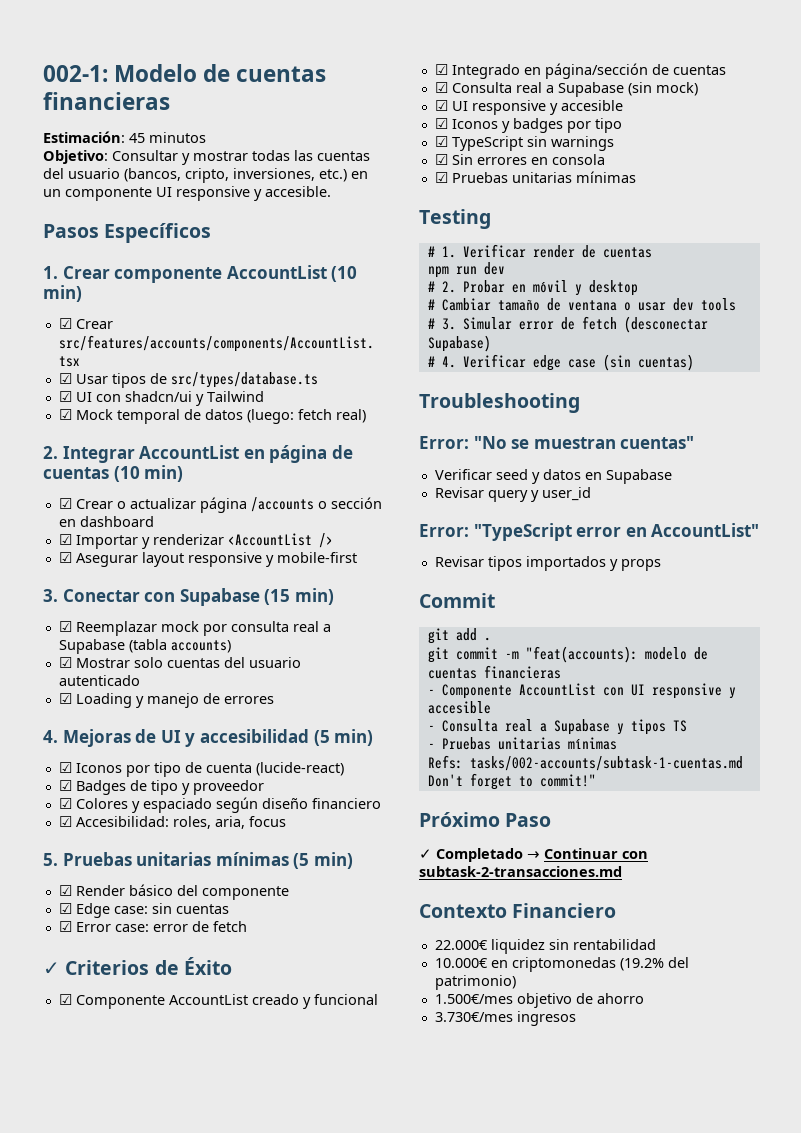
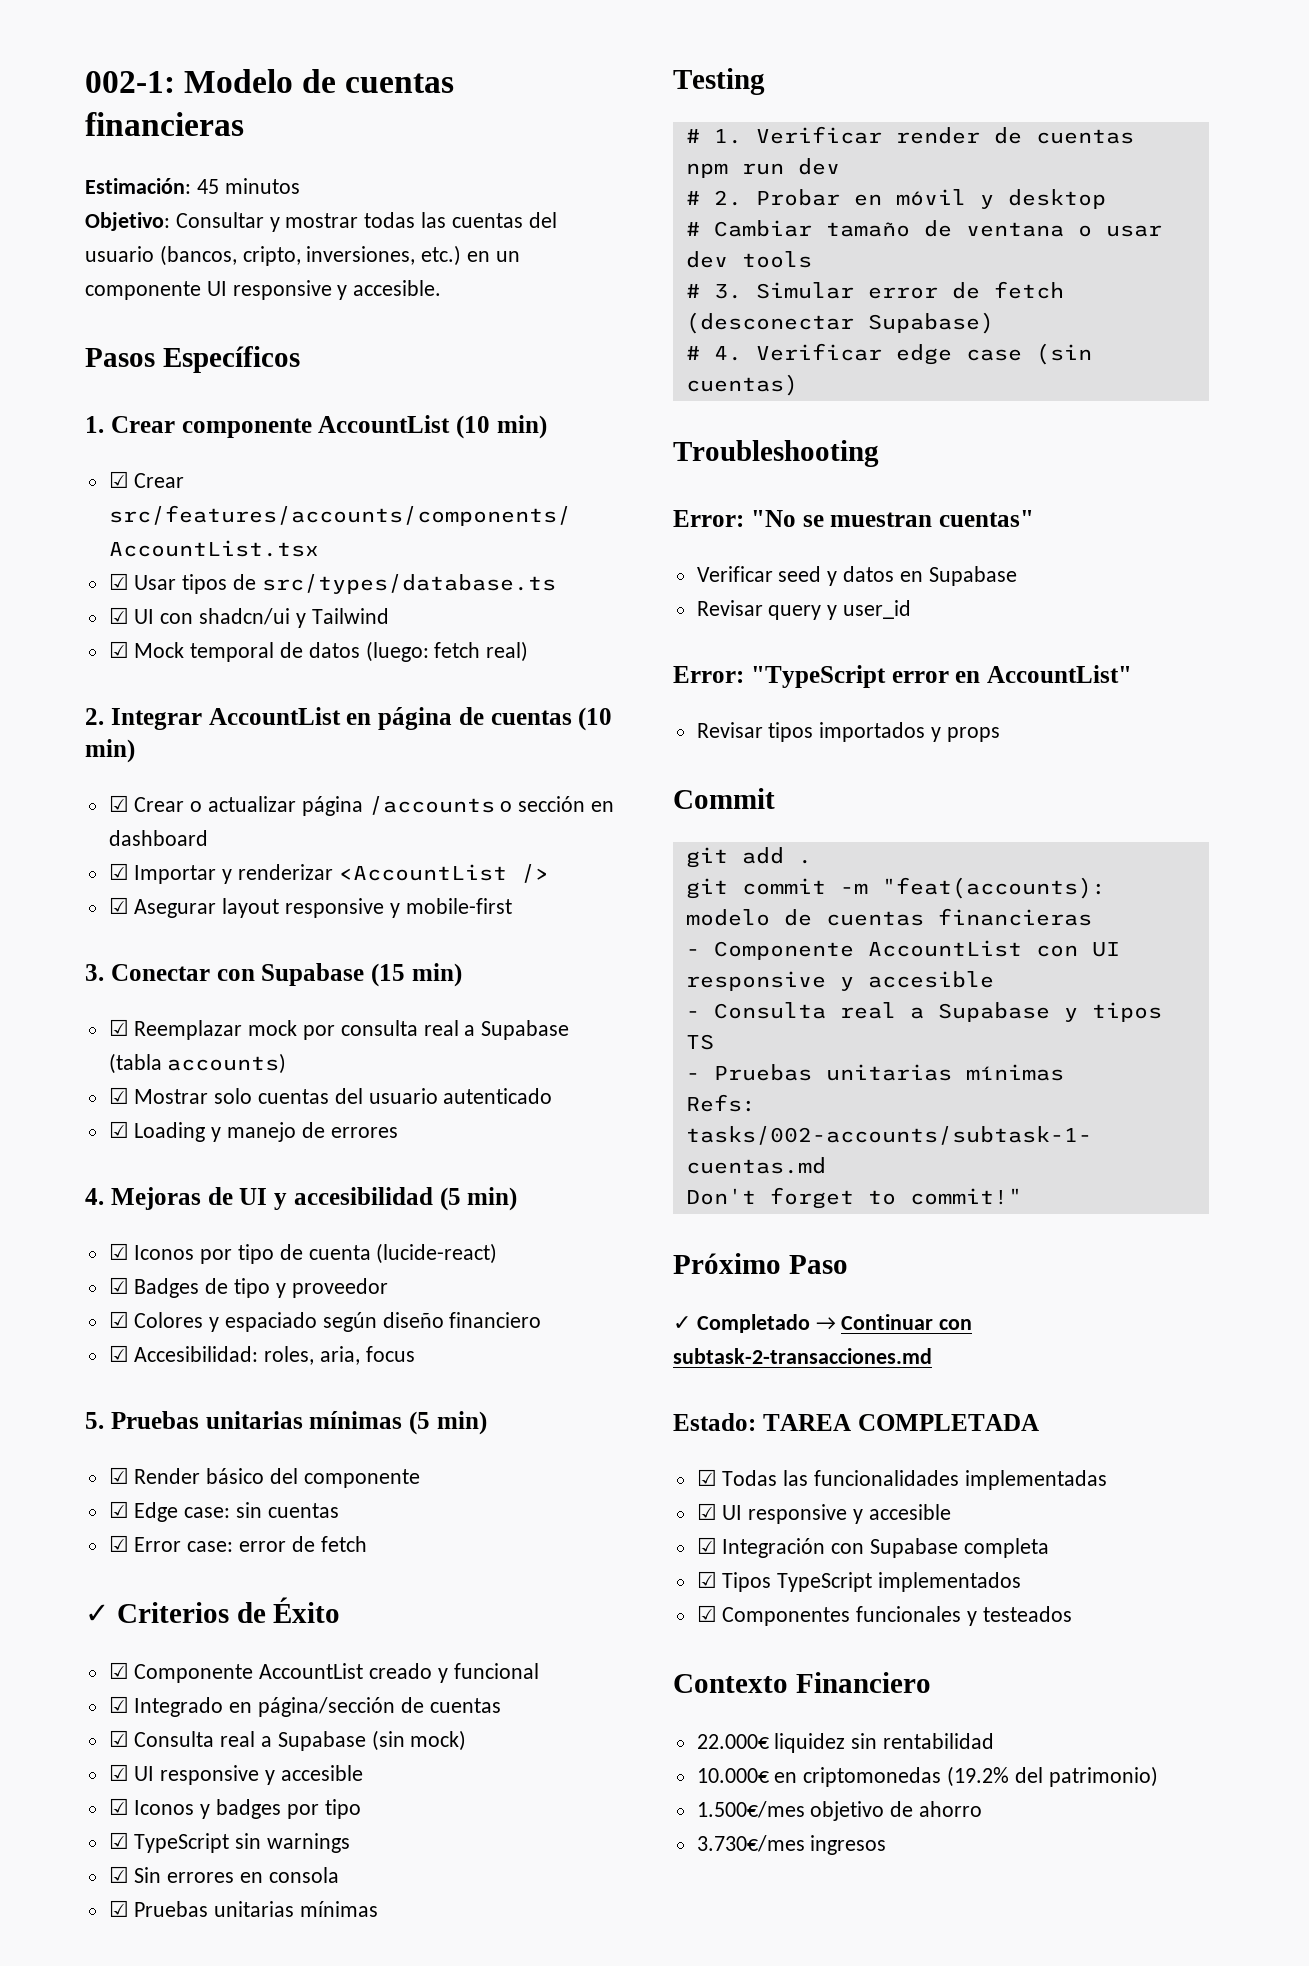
(622, 871) none -> [673,1413,1039,1431] [696,1469,1107,1490] [696,1503,951,1524] [696,1537,1049,1558] [696,1571,1022,1592] [696,1605,1072,1626] // Estado: TAREA COMPLETADA // ☑ Todas las funcionalidades implementadas // ☑ UI responsive y accesible // ☑ Integración con Supabase completa // ☑ Tipos TypeScript implementados // ☑ Componentes funcionales y testeados

